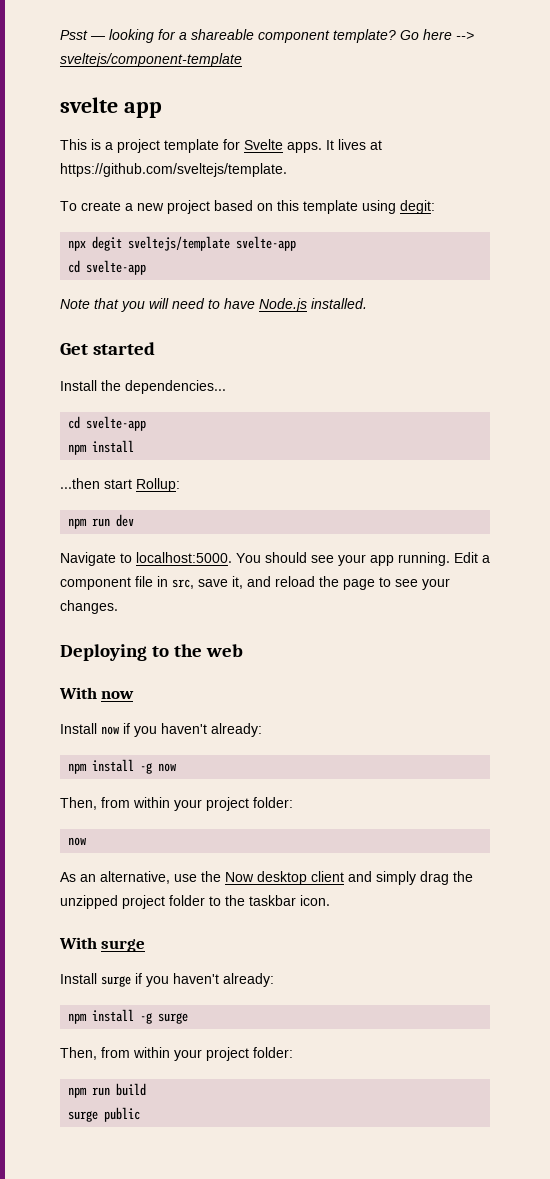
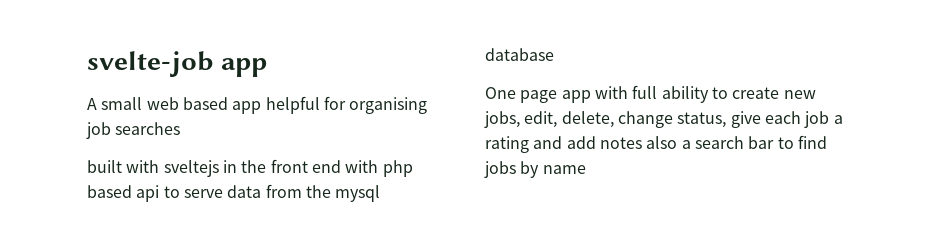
[60,29,474,43] [60,53,242,67] [60,97,162,118] [60,139,382,153] [60,163,287,177] [60,200,435,214] [68,236,297,251] [68,260,147,275] [60,298,367,312] [60,342,156,355] [60,380,226,394] [68,416,147,431] [68,440,135,455] [60,478,180,492] [68,514,135,529] [60,552,490,566] [60,576,450,590] [60,600,118,614] [60,644,244,661] [59,687,135,699] [60,723,262,737] [68,759,177,774] [60,797,293,811] [68,837,87,846] [60,871,473,885] [60,895,330,909] [59,937,146,952] [60,973,274,987] [68,1009,189,1024] [60,1047,293,1061] [68,1083,147,1098] [68,1107,141,1122] Psst — looking for a shareable component template? Go here --> sveltejs/component-template // svelte app // This is a project template for Svelte apps. It lives at https://github.com/sveltejs/template. // To create a new project based on this template using degit: // npx degit sveltejs/template svelte-app // cd svelte-app // Note that you will need to have Node.js installed. // Get started // Install the dependencies... // cd svelte-app // npm install // ...then start Rollup: // npm run dev // Navigate to localhost:5000. You should see your app running. Edit a component file in src, save it, and reload the page to see your changes. // Deploying to the web // With now // Install now if you haven't already: // npm install -g now // Then, from within your project folder: // now // As an alternative, use the Now desktop client and simply drag the unzipped project folder to the taskbar icon. // With surge // Install surge if you haven't already: // npm install -g surge // Then, from within your project folder: // npm run build // surge public -> [87,51,267,77] [87,96,428,114] [86,122,181,139] [87,159,413,177] [87,184,381,202] [485,48,554,61] [485,85,816,103] [484,111,843,128] [485,135,827,153] [484,161,586,178] svelte-job app // A small web based app helpful for organising job searches // built with sveltejs in the front end with php based api to serve data from the mysql database // One page app with full ability to create new jobs, edit, delete, change status, give each job a rating and add notes also a search bar to find jobs by name

